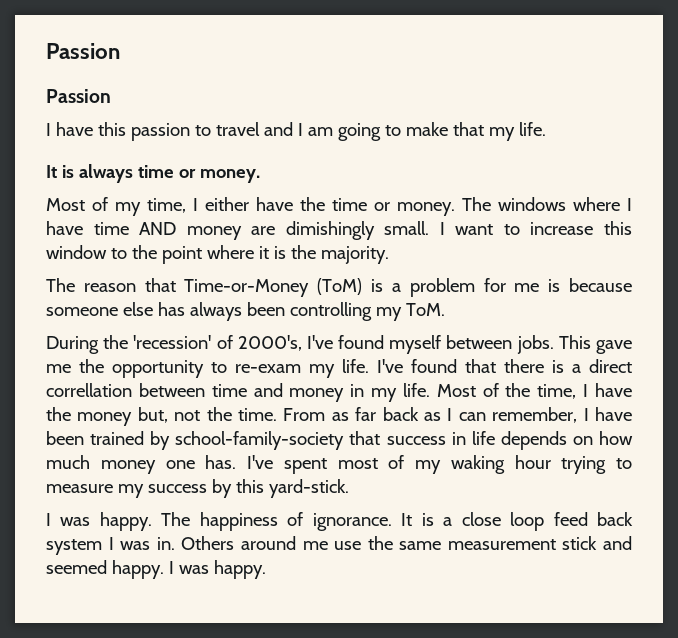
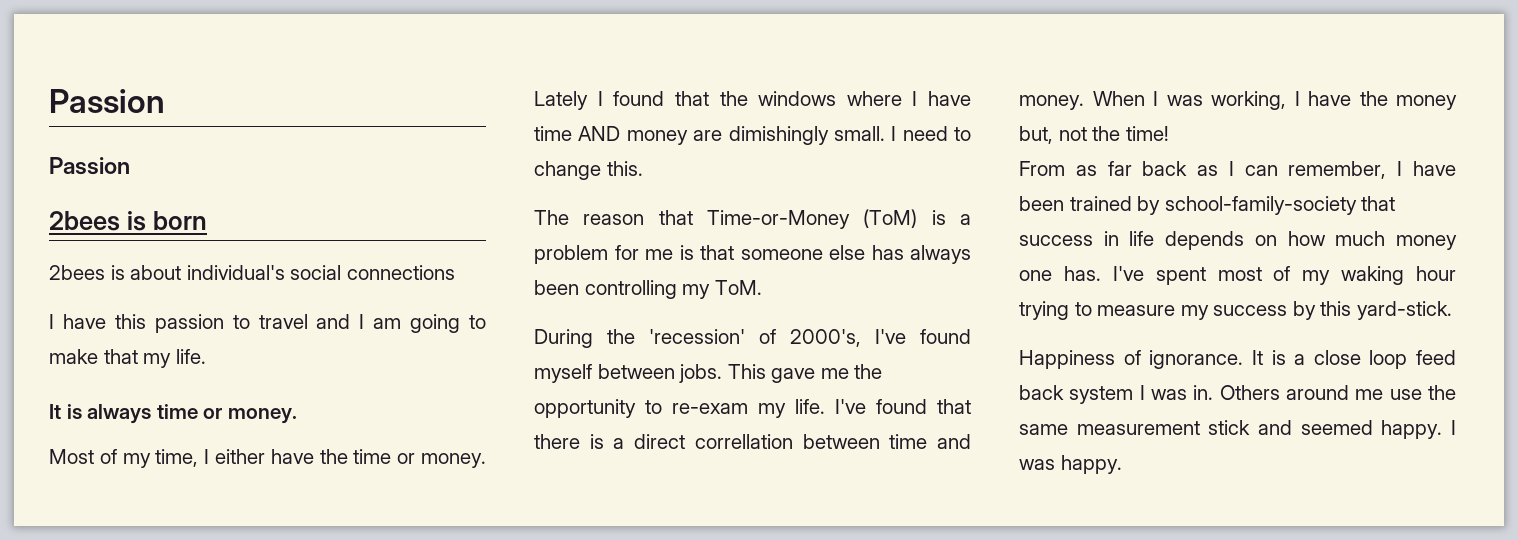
(111, 96) none -> [49,211,207,231] [49,265,455,280] // 2bees is born // 2bees is about individual's social connections
[462,197,491,211] The -> [534,91,748,110] Lately I found that the
[455,221,632,235] [46,245,389,264] want to increase this window to the point where it is the majority. -> [902,126,971,141] [534,161,643,180] need to change this.
[568,278,632,292] because -> [700,245,734,260] that
[289,383,577,402] money in my life. Most of the time, -> [1019,91,1286,110] money. When I was working,
[238,408,277,421] time. -> [1125,126,1169,141] time! //
[46,512,278,531] I was happy. The happiness -> [1019,350,1115,369] Happiness

